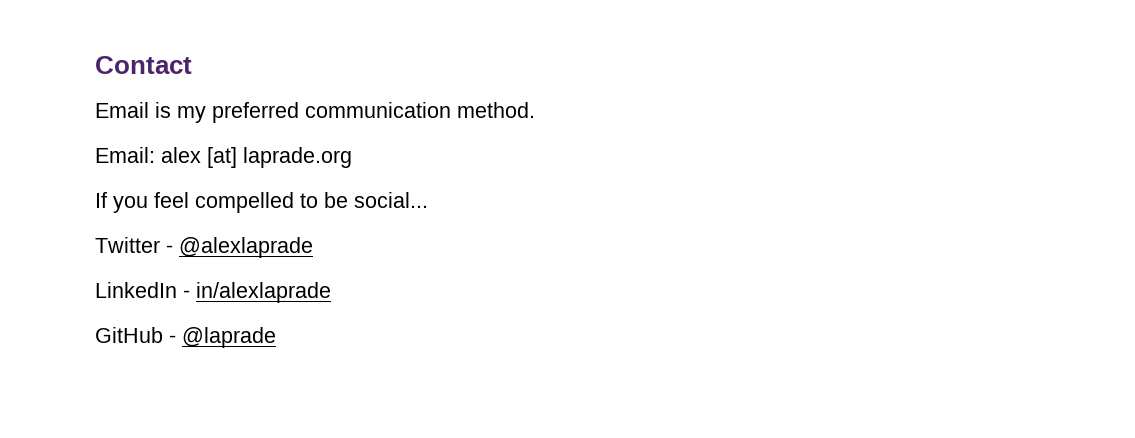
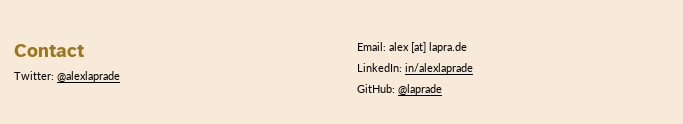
[95,102,535,123] [95,147,352,168] [95,192,428,213] [95,237,313,258] [95,282,190,298] Email is my preferred communication method. // Email: alex [at] laprade.org // If you feel compelled to be social... // Twitter - @alexlaprade // LinkedIn - -> [14,71,120,82] [357,42,467,53] [357,63,402,72] Twitter: @alexlaprade // Email: alex [at] lapra.de // LinkedIn:
[95,327,176,343] GitHub - -> [357,84,395,93] GitHub:

